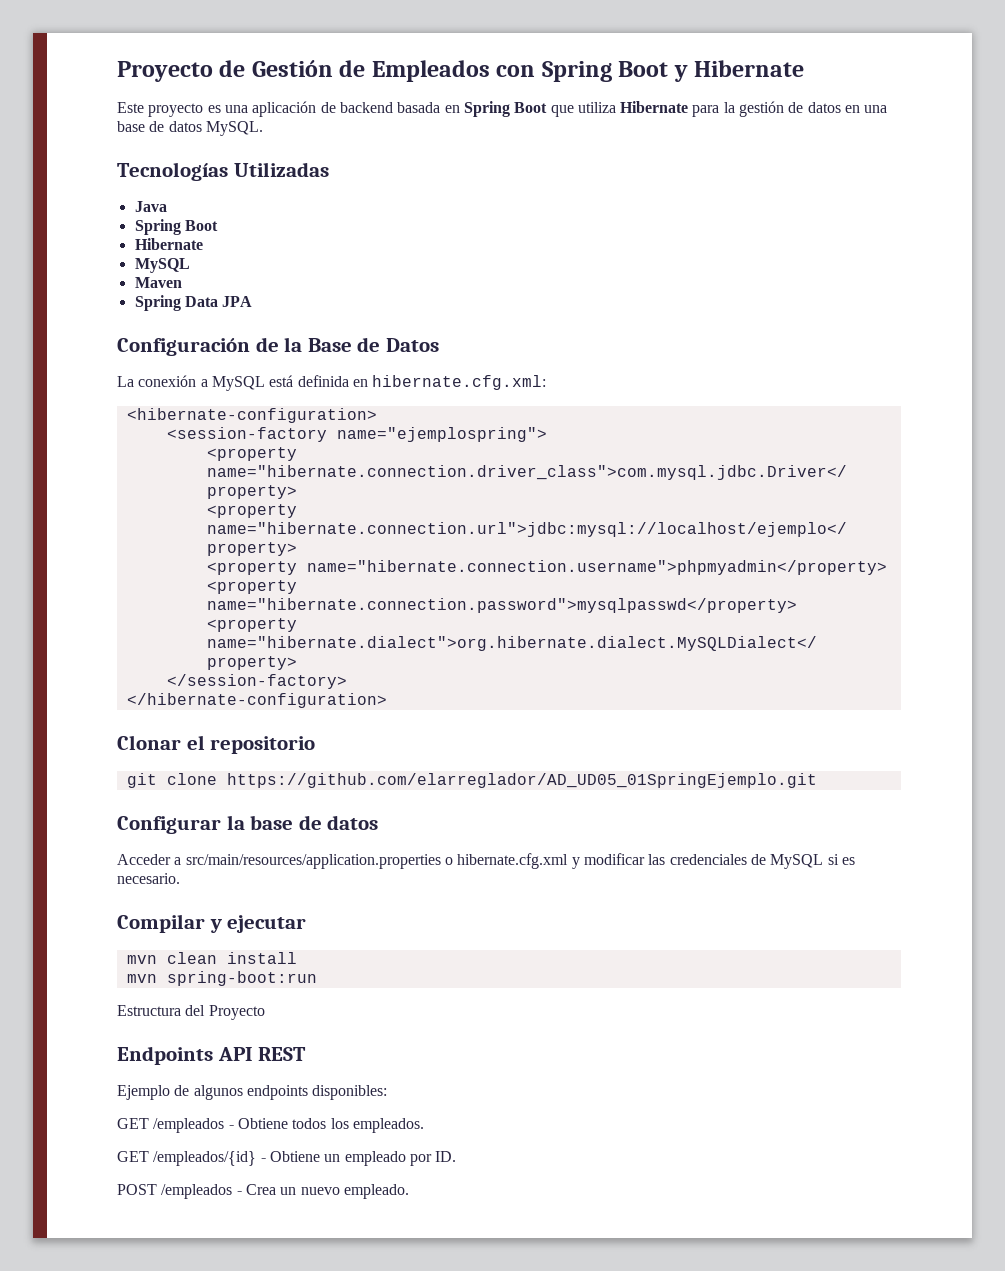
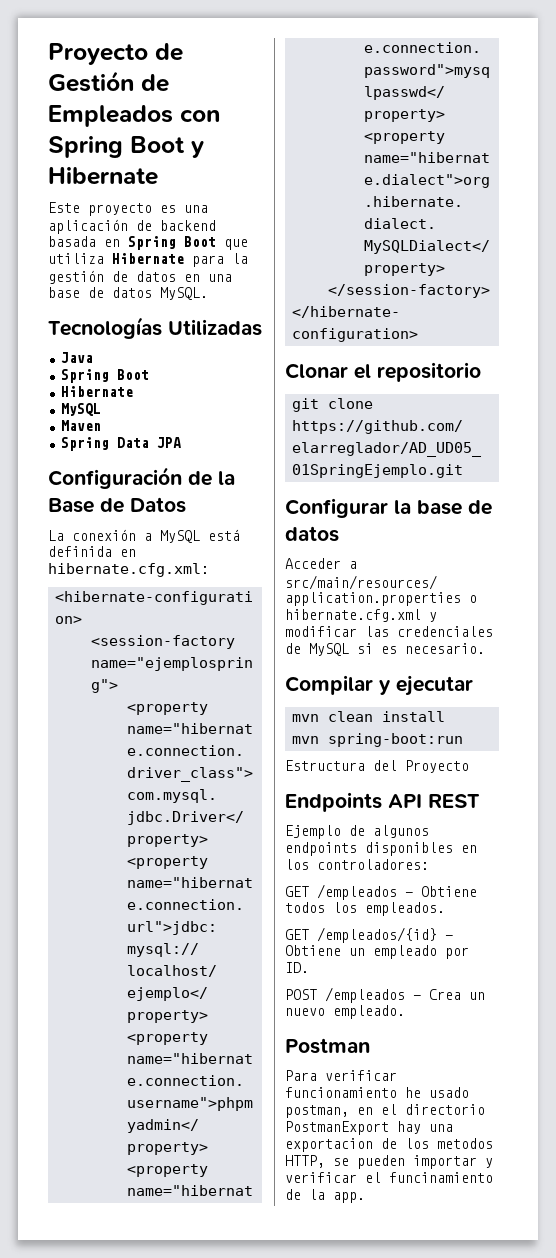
[312,1085,388,1100] disponibles: -> [365,842,477,856] [285,859,429,870] disponibles en los controladores:
(409, 1191) none -> [285,1038,370,1054] [285,1070,397,1081] [285,1087,469,1098] [285,1104,485,1118] [285,1121,453,1135] [285,1138,493,1152] [285,1155,493,1169] [285,1172,493,1183] [285,1189,365,1203] // Postman // Para verificar funcionamiento he usado postman, en el directorio PostmanExport hay una exportacion de los metodos HTTP, se pueden importar y verificar el funcinamiento de la app.

